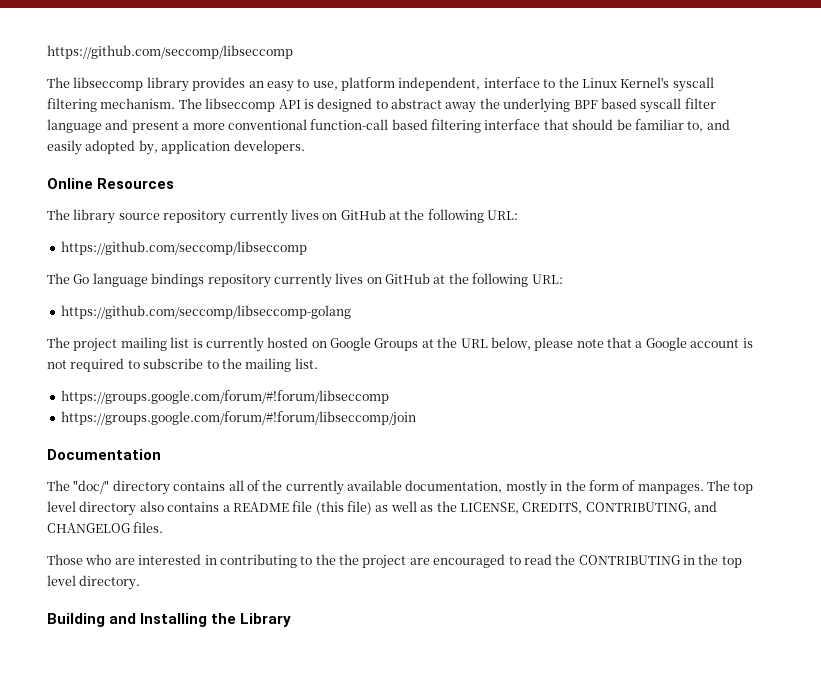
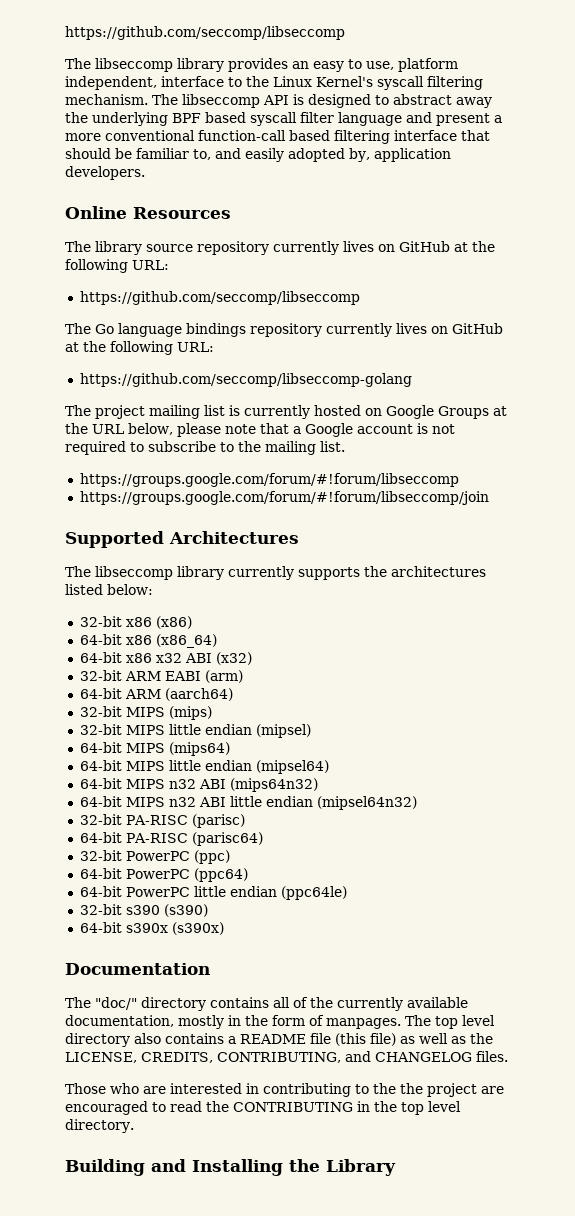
(416, 418) none -> [65,531,299,548] [65,566,486,580] [65,584,153,595] [79,616,192,629] [79,634,217,648] [79,652,252,665] [79,670,243,683] [79,688,233,701] [79,706,212,720] [79,724,311,738] [79,742,230,756] [79,760,329,774] [79,778,318,792] [79,796,417,810] [79,814,245,828] [79,832,263,846] [79,850,230,864] [79,868,248,882] [79,886,347,900] [79,904,208,917] [79,922,224,935] // Supported Architectures // The libseccomp library currently supports the architectures listed below: // 32-bit x86 (x86) // 64-bit x86 (x86_64) // 64-bit x86 x32 ABI (x32) // 32-bit ARM EABI (arm) // 64-bit ARM (aarch64) // 32-bit MIPS (mips) // 32-bit MIPS little endian (mipsel) // 64-bit MIPS (mips64) // 64-bit MIPS little endian (mipsel64) // 64-bit MIPS n32 ABI (mips64n32) // 64-bit MIPS n32 ABI little endian (mipsel64n32) // 32-bit PA-RISC (parisc) // 64-bit PA-RISC (parisc64) // 32-bit PowerPC (ppc) // 64-bit PowerPC (ppc64) // 64-bit PowerPC little endian (ppc64le) // 32-bit s390 (s390) // 64-bit s390x (s390x)

